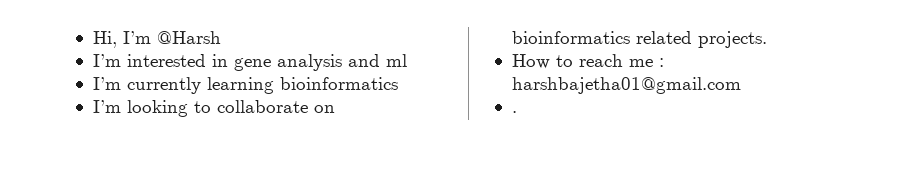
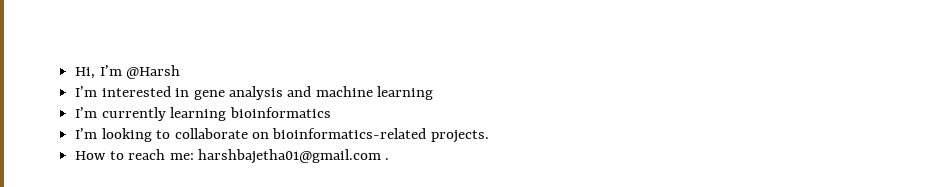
[385,54,407,67] ml -> [315,86,434,100] machine learning
[511,31,692,44] bioinformatics related -> [272,128,427,139] bioinformatics-related
[628,58,664,67] me : -> [169,153,194,160] me:
(741, 85) // -> (381, 156) none

